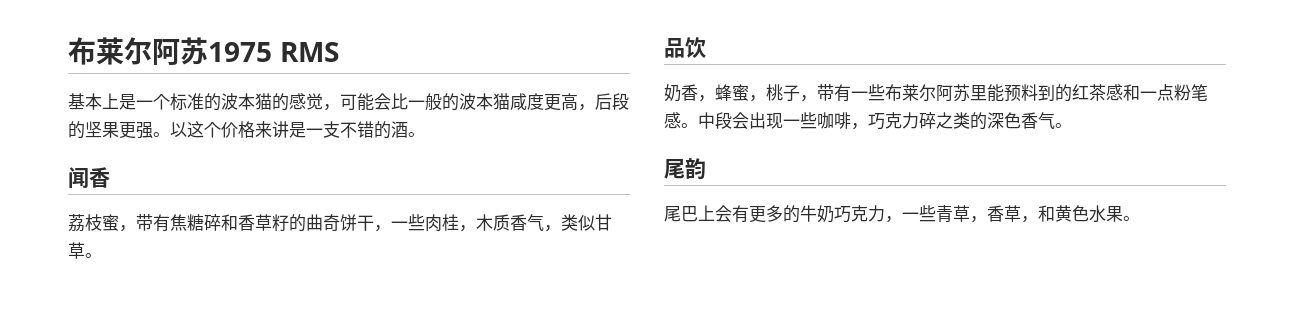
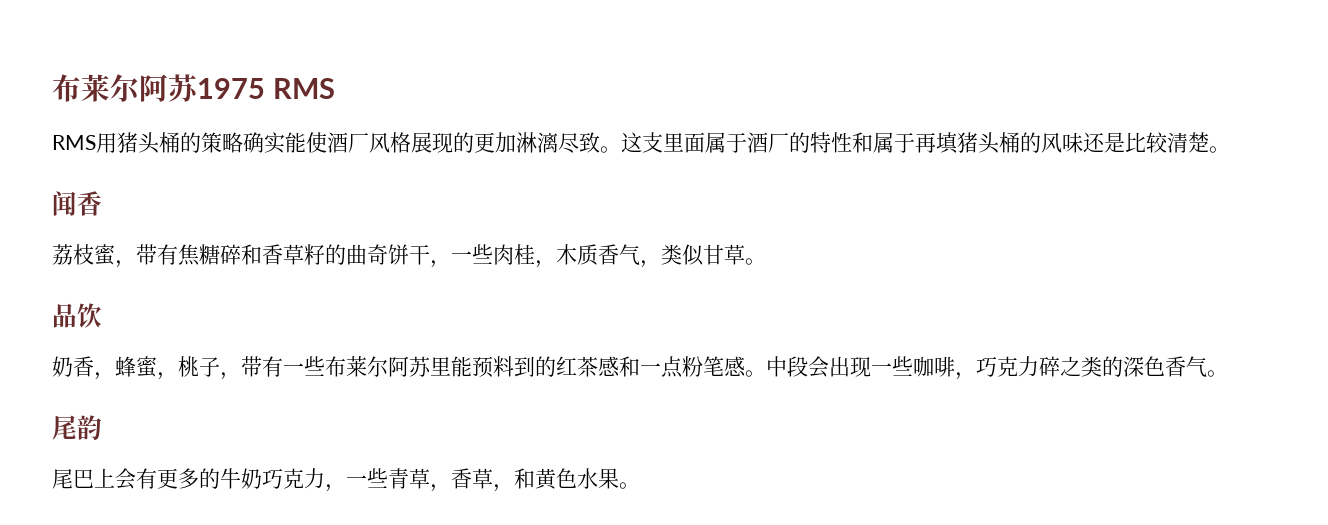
[68,93,629,111] [68,121,408,139] 基本上是一个标准的波本猫的感觉，可能会比一般的波本猫咸度更高，后段的坚果更强。以这个价格来讲是一支不错的酒 -> [52,132,1209,154] RMS用猪头桶的策略确实能使酒厂风格展现的更加淋漓尽致。这支里面属于酒厂的特性和属于再填猪头桶的风味还是比较清楚

